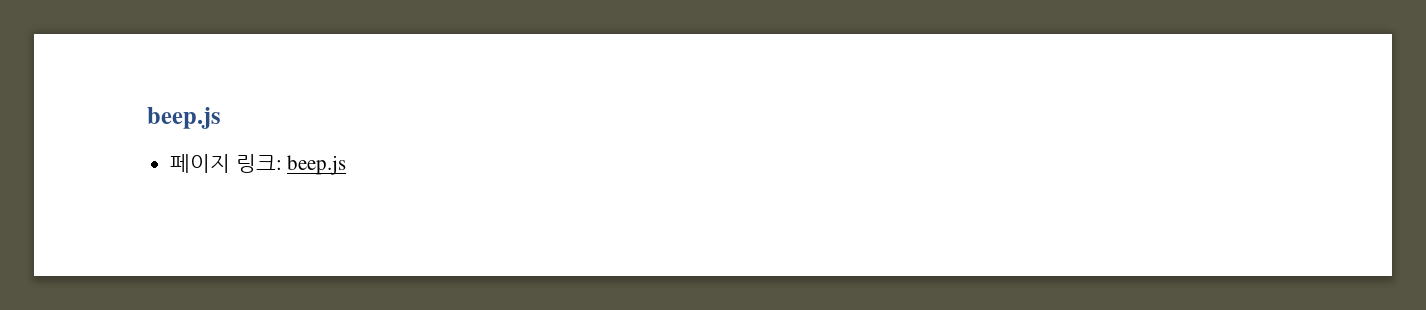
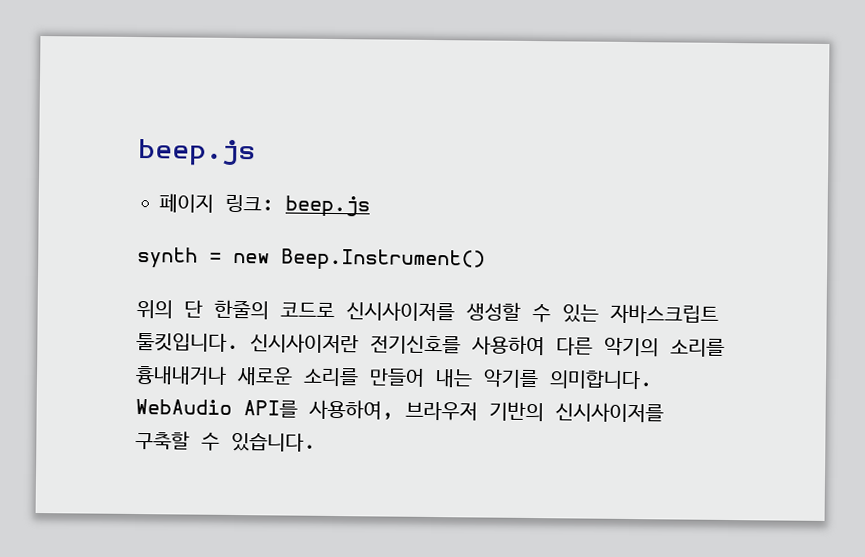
(347, 165) none -> [137,247,486,272] [136,299,719,324] [136,333,725,357] [135,366,653,390] [135,399,664,423] [135,431,316,452] // synth = new Beep.Instrument() // 위의 단 한줄의 코드로 신시사이저를 생성할 수 있는 자바스크립트 툴킷입니다. 신시사이저란 전기신호를 사용하여 다른 악기의 소리를 흉내내거나 새로운 소리를 만들어 내는 악기를 의미합니다. WebAudio API를 사용하여, 브라우저 기반의 신시사이저를 구축할 수 있습니다.

